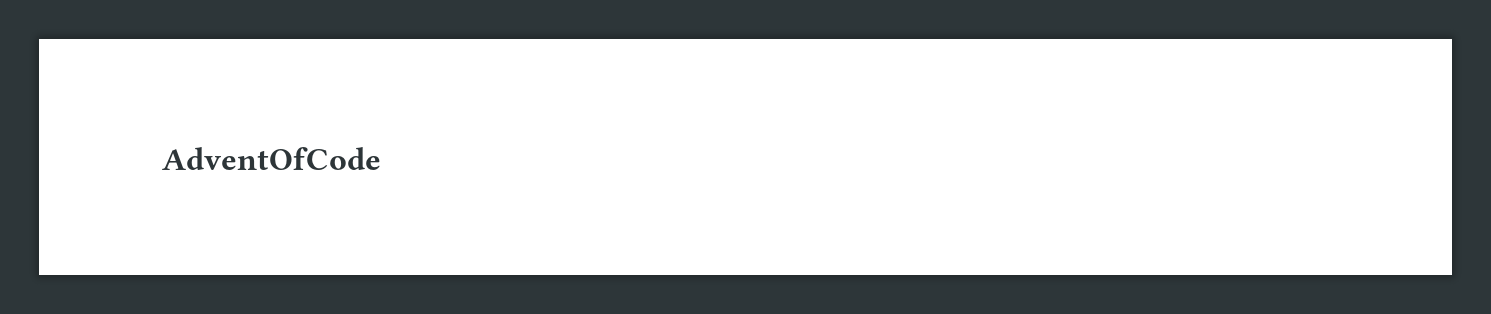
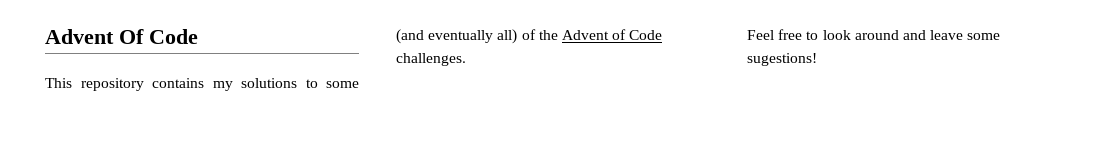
[162,147,381,170] AdventOfCode -> [45,29,198,44] [45,78,359,91] [396,29,663,44] [396,53,466,66] [747,29,1001,40] [747,53,817,66] Advent Of Code // This repository contains my solutions to some (and eventually all) of the Advent of Code challenges. // Feel free to look around and leave some sugestions!

